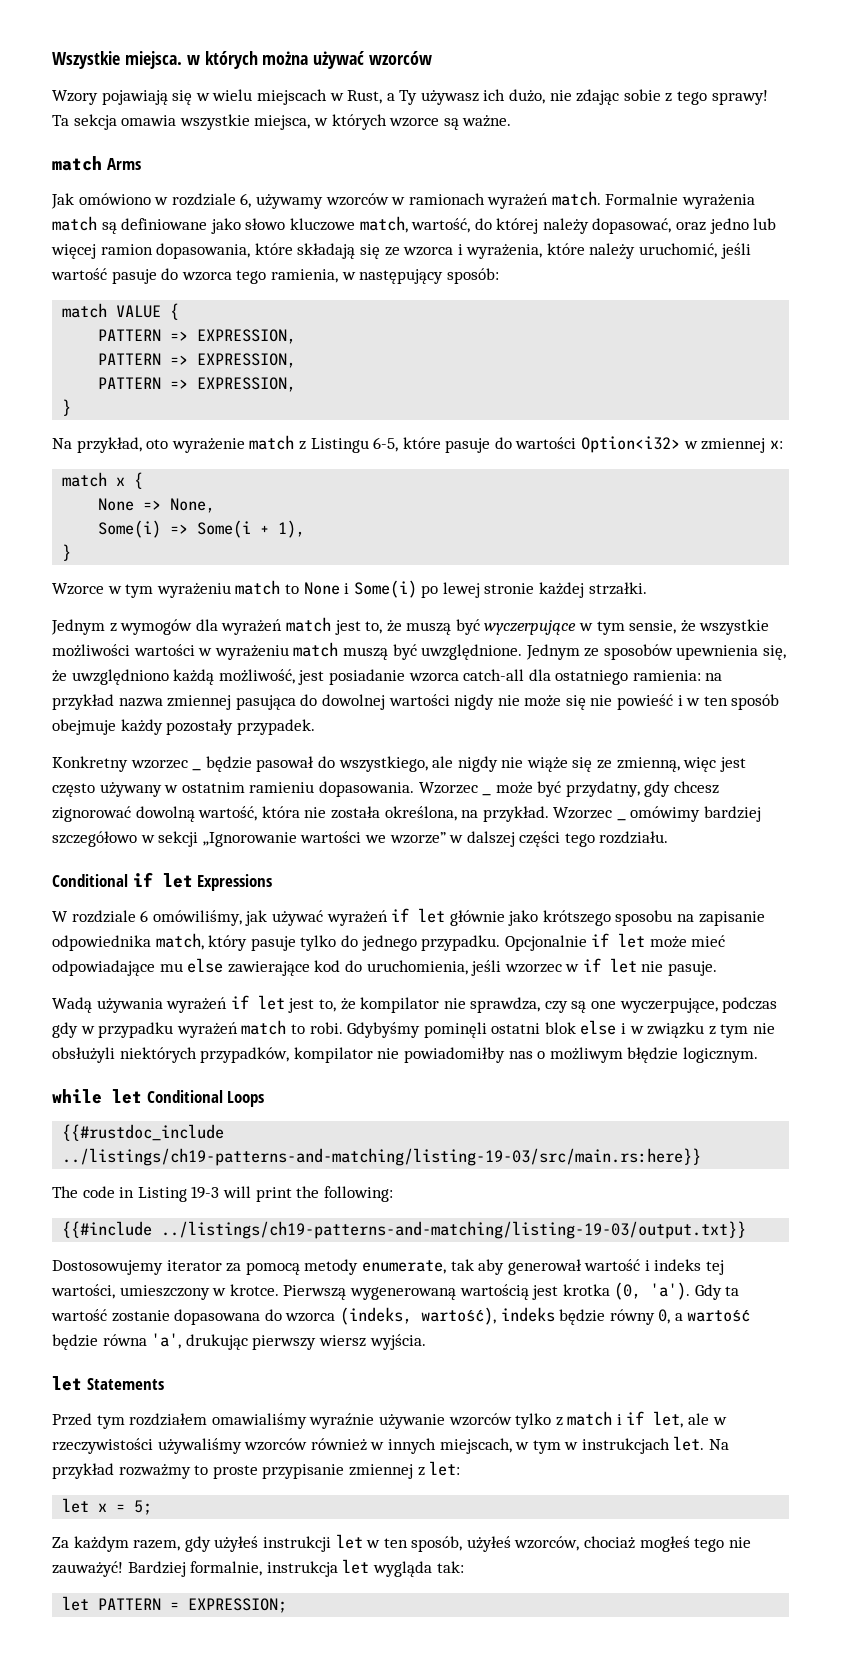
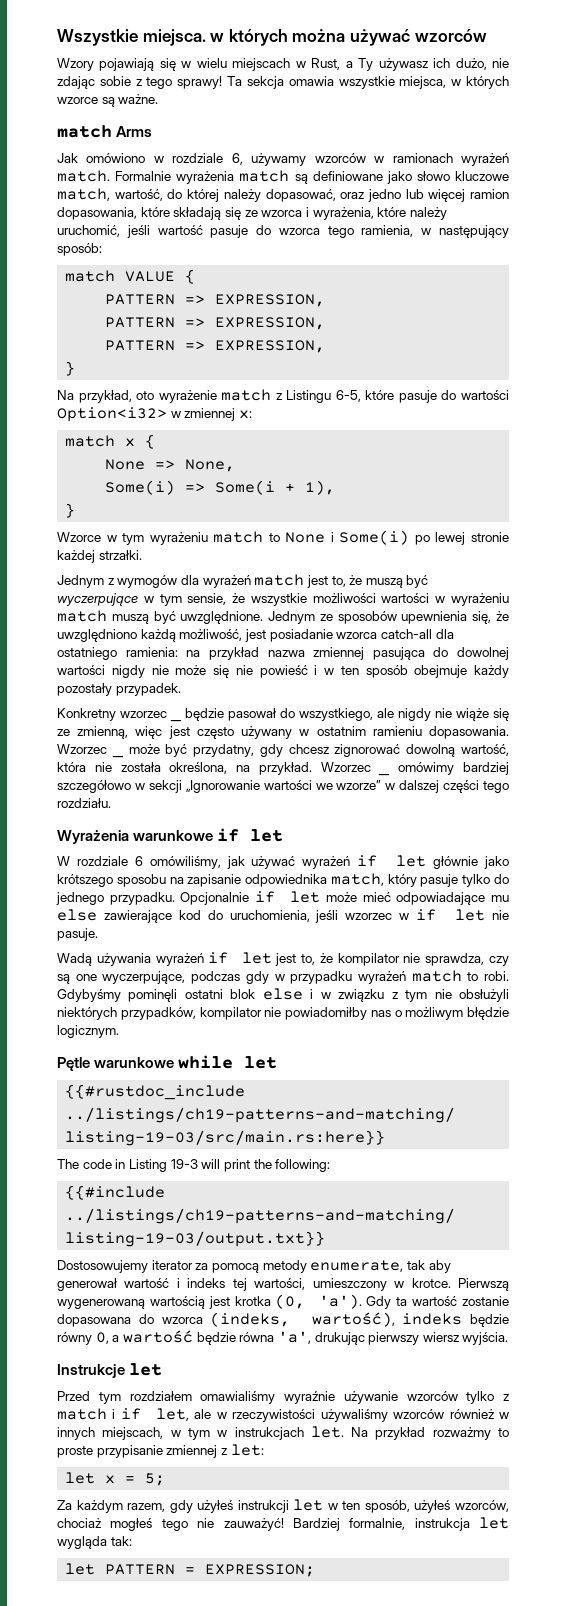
[52,872,273,891] Conditional if let Expressions -> [57,828,284,844] Wyrażenia warunkowe if let
(758, 1055) none -> [57,1057,175,1071] Pętle warunkowe
[146,1090,265,1107] Conditional Loops -> (278, 1062) none
[52,1376,164,1391] let Statements -> [57,1363,163,1378] Instrukcje let

